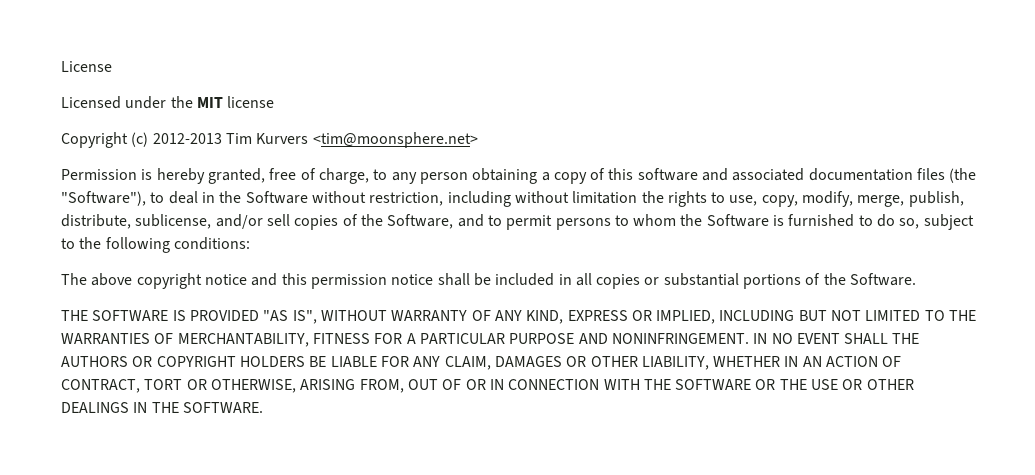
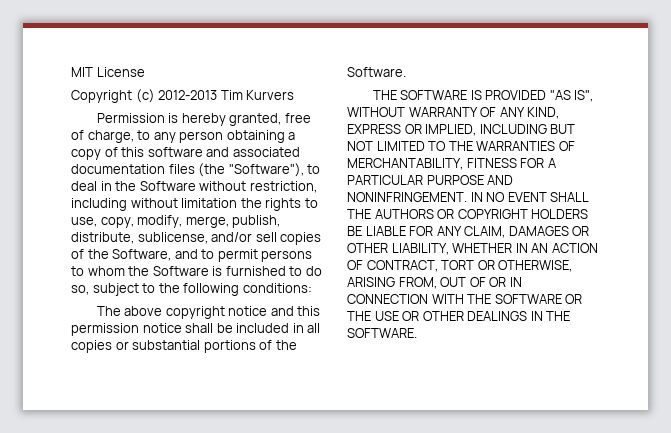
(61, 66) none -> [71,67,93,77] MIT
[61,96,275,109] // Licensed under the MIT license -> (145, 72) none
[312,132,478,148] <tim@moonsphere.net> -> (295, 95) none

